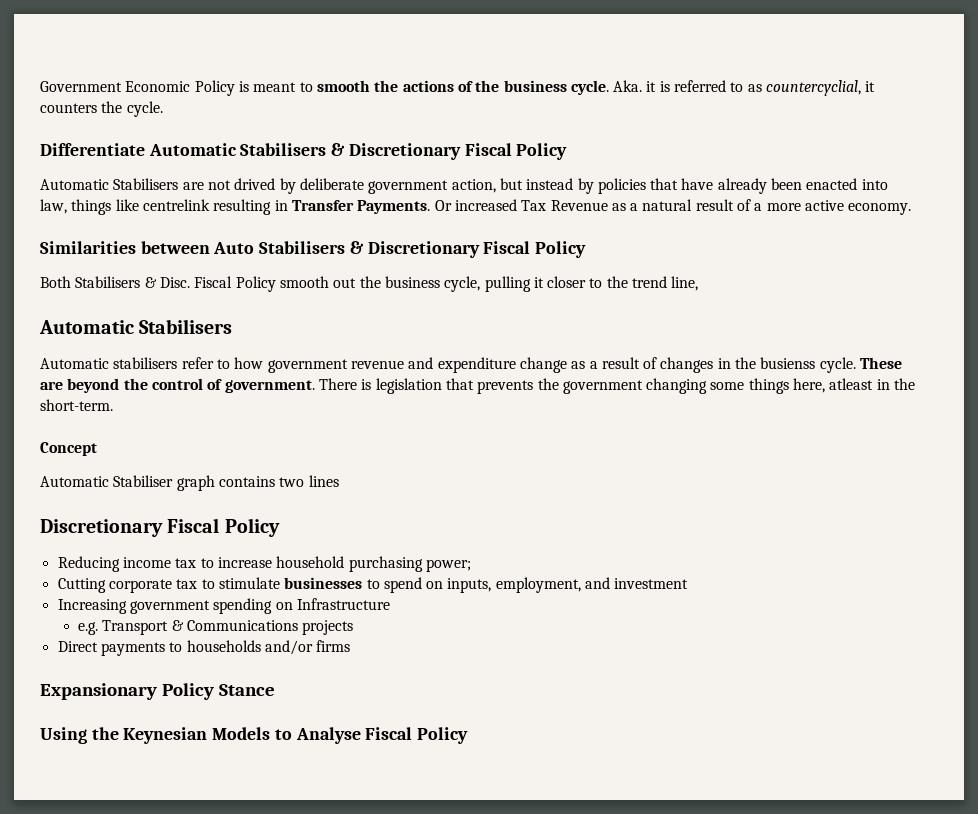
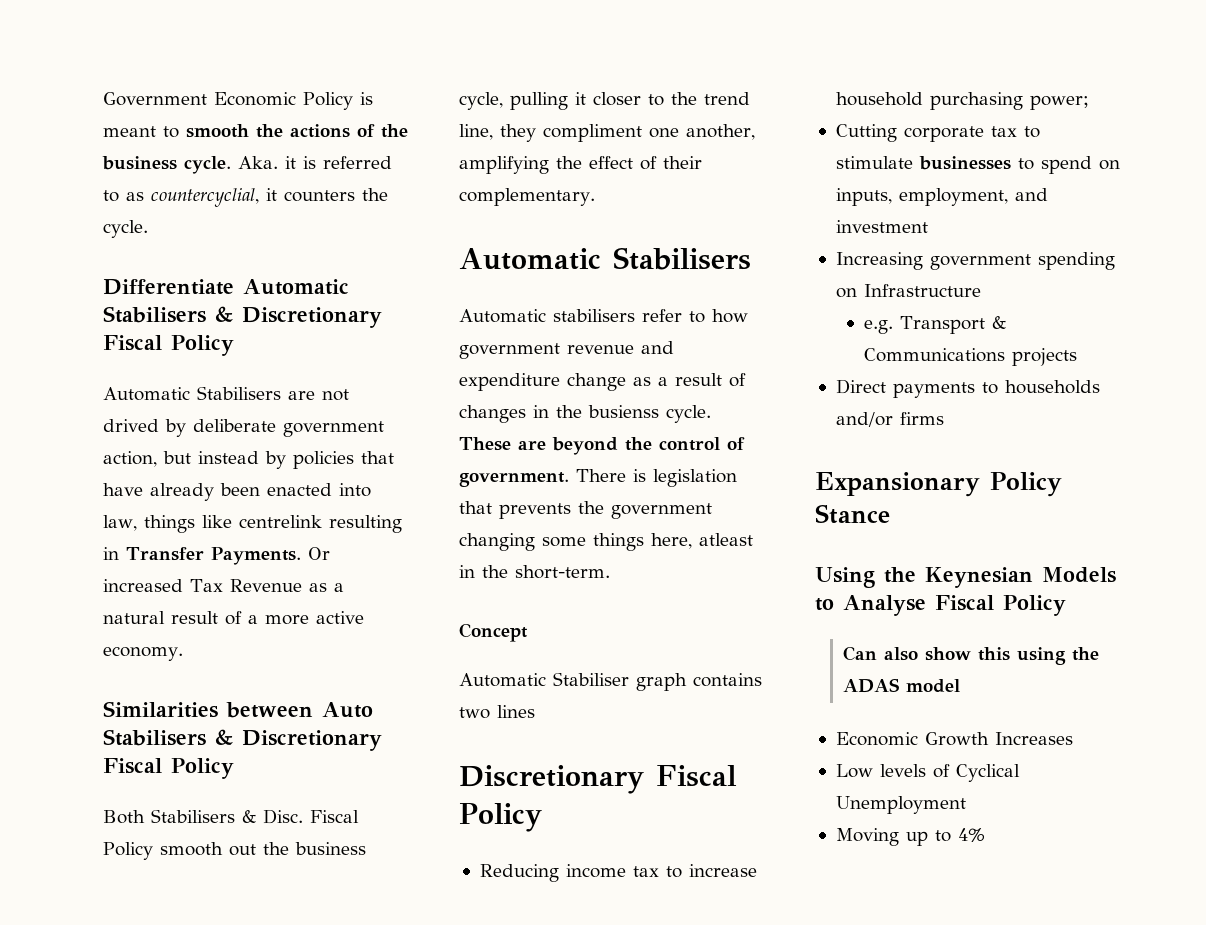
(699, 283) none -> [500,124,755,142] [459,156,702,174] [459,188,595,206] they compliment one another, amplifying the effect of their complementary.
(469, 735) none -> [843,646,1100,665] [843,678,961,693] [835,732,1073,746] [835,764,1020,782] [835,796,966,814] [835,828,985,846] // Can also show this using the ADAS model // Economic Growth Increases // Low levels of Cyclical Unemployment // Moving up to 4%

